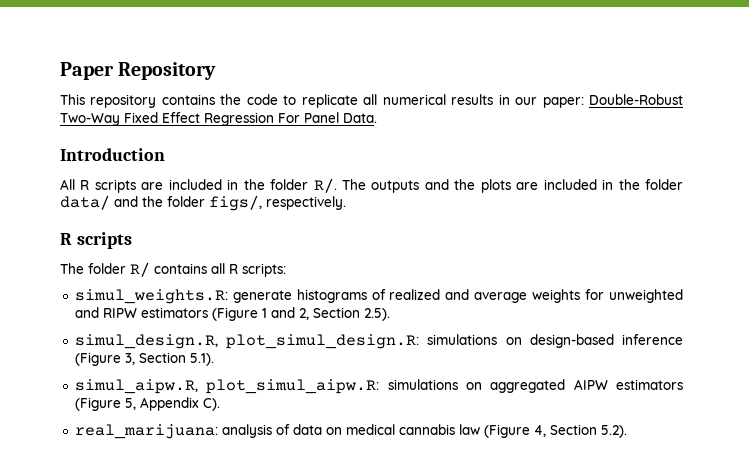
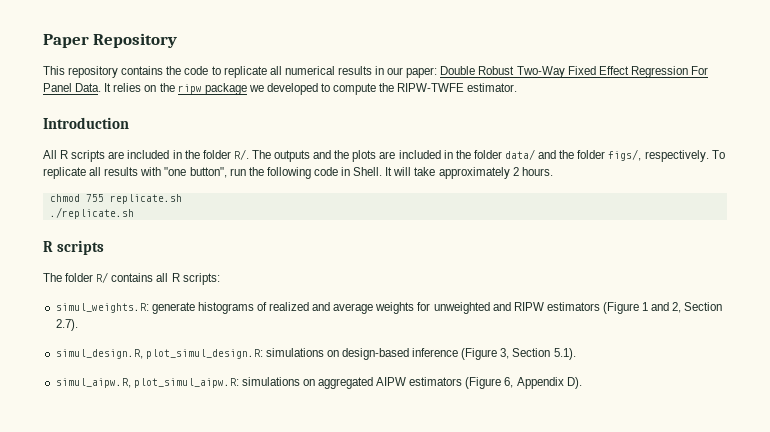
[588,94,683,105] Double-Robust -> [440,66,515,75] Double Robust
(377, 118) none -> [104,83,518,95] It relies on the ripw package we developed to compute the RIPW-TWFE estimator.
(346, 203) none -> [711,150,725,159] [43,167,553,179] [49,194,182,204] [49,207,134,219] To replicate all results with "one button", run the following code in Shell. It will take approximately 2 hours. // chmod 755 replicate.sh // ./replicate.sh
[363,308,390,321] 2.5). -> [55,319,78,331] 2.7).
[124,397,220,411] [74,424,627,439] 5, Appendix C). // real_marijuana: analysis of data on medical cannabis law (Figure 4, Section 5.2). -> [504,377,582,389] 6, Appendix D).

